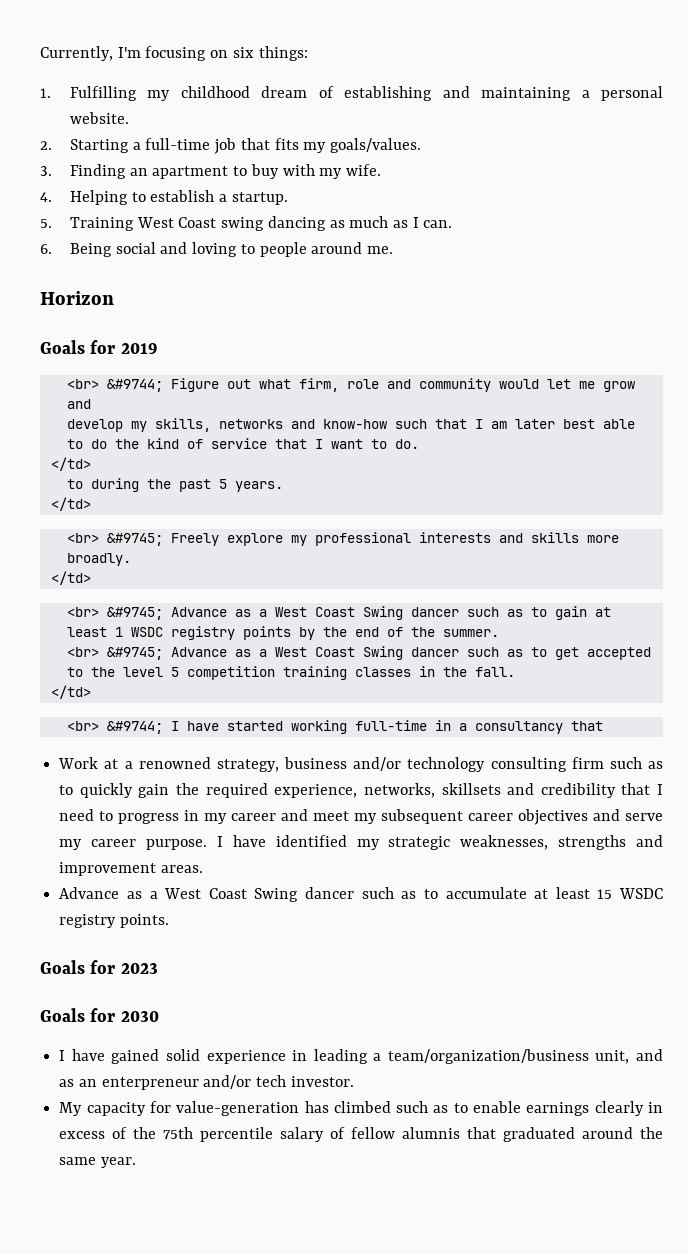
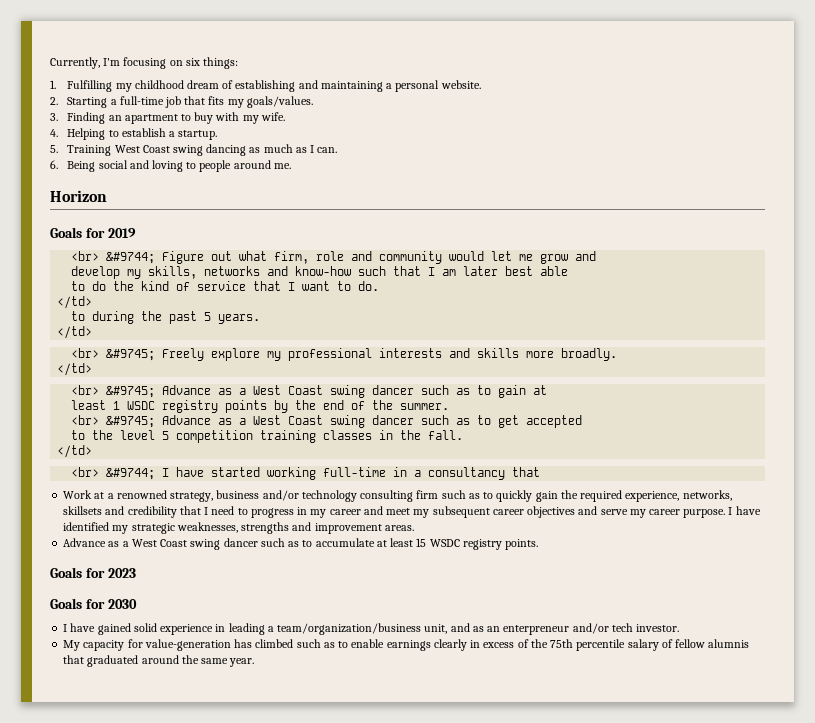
[362,606,403,620] Swing -> [330,385,366,398] swing
[362,646,403,660] Swing -> [330,415,366,428] swing
[254,888,299,902] Swing -> [190,539,221,550] swing

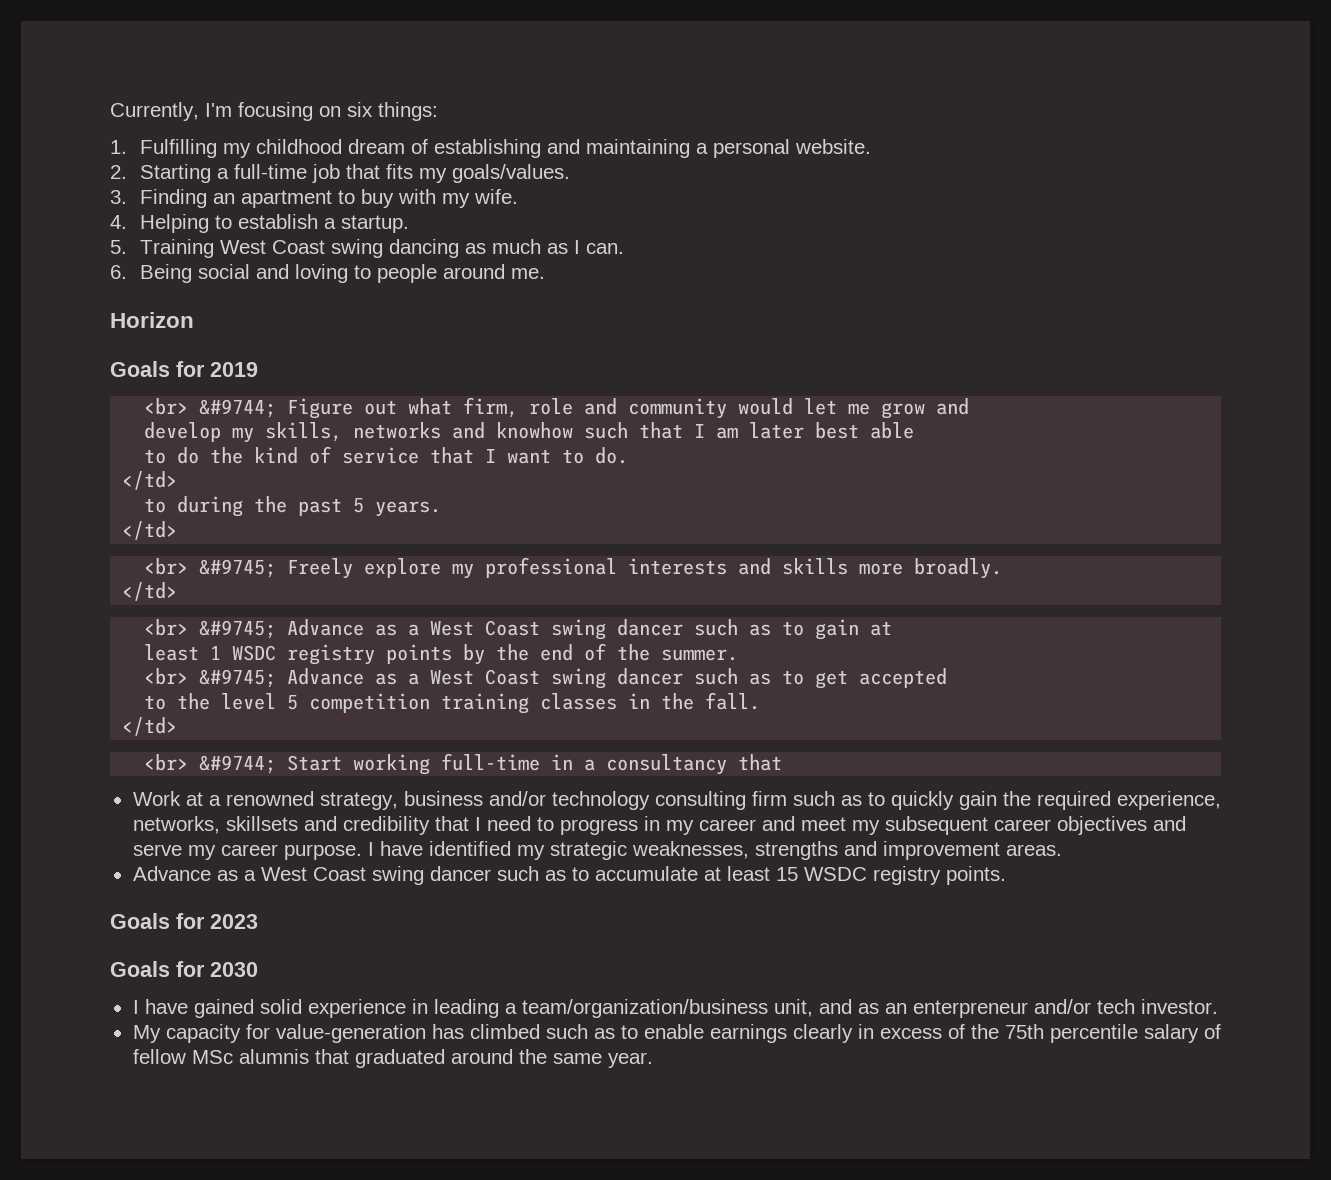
[295,266,352,276] know-how -> [496,422,574,439] knowhow
[162,467,261,477] I have started -> [287,755,343,771] Start
(706, 643) none -> [191,1050,233,1064] MSc

